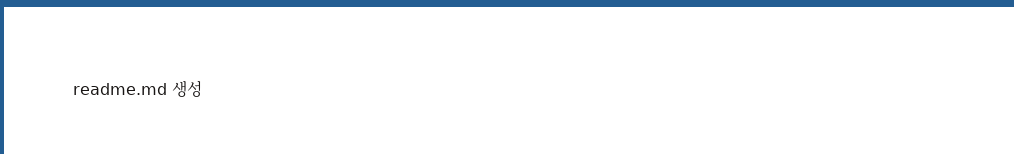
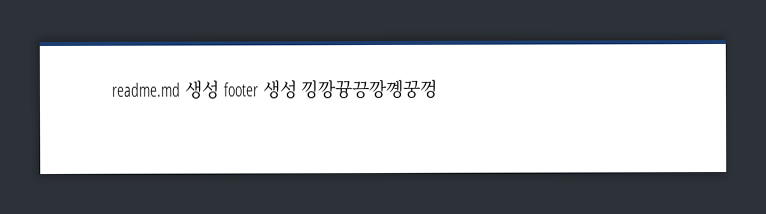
(202, 88) none -> [222,78,438,100] footer 생성 낑깡뀽끙깡꼥꿍껑

